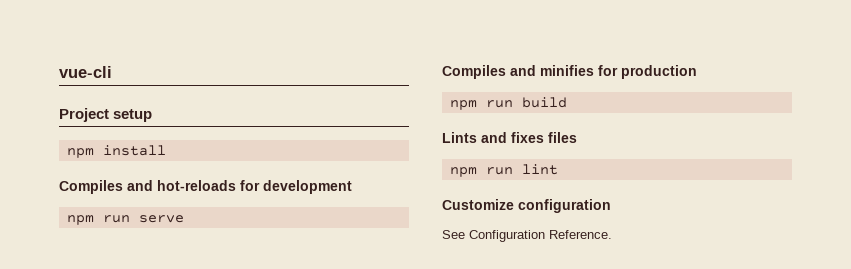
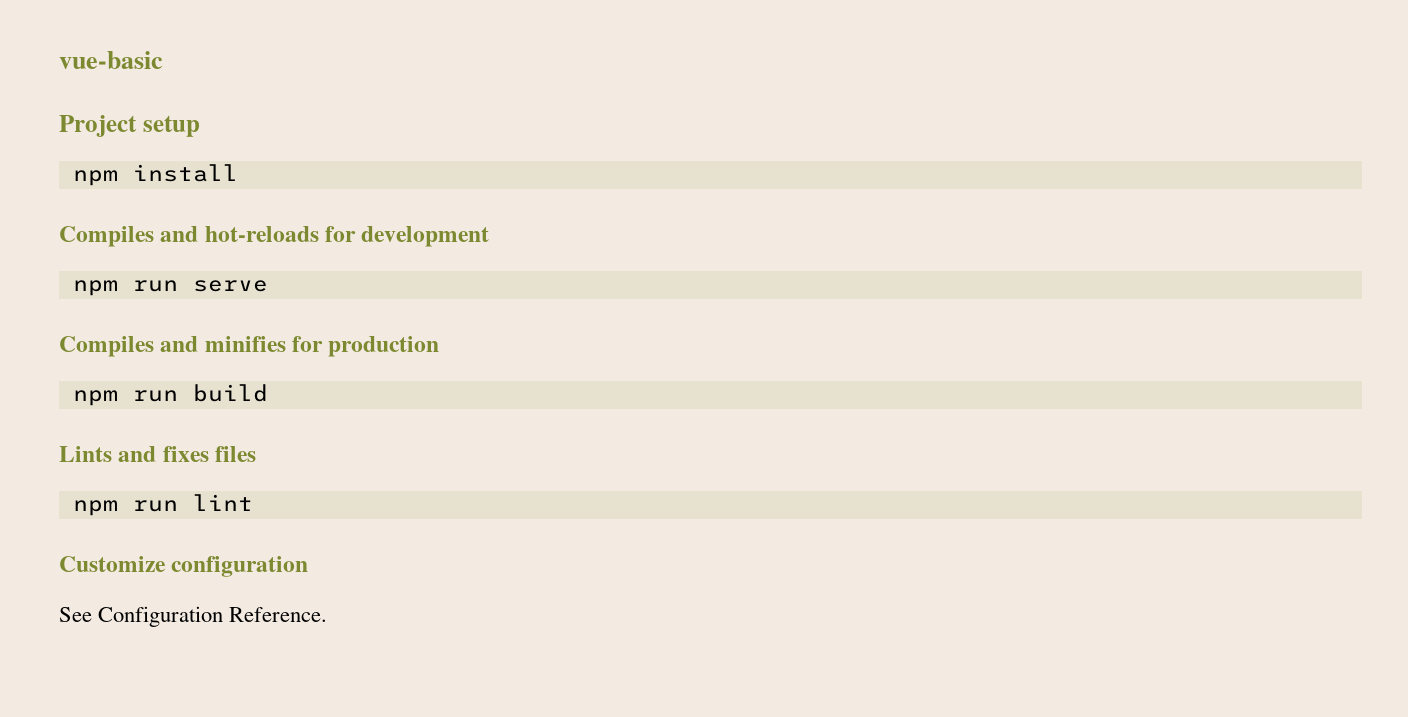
[59,66,112,78] vue-cli -> [59,51,163,69] vue-basic

